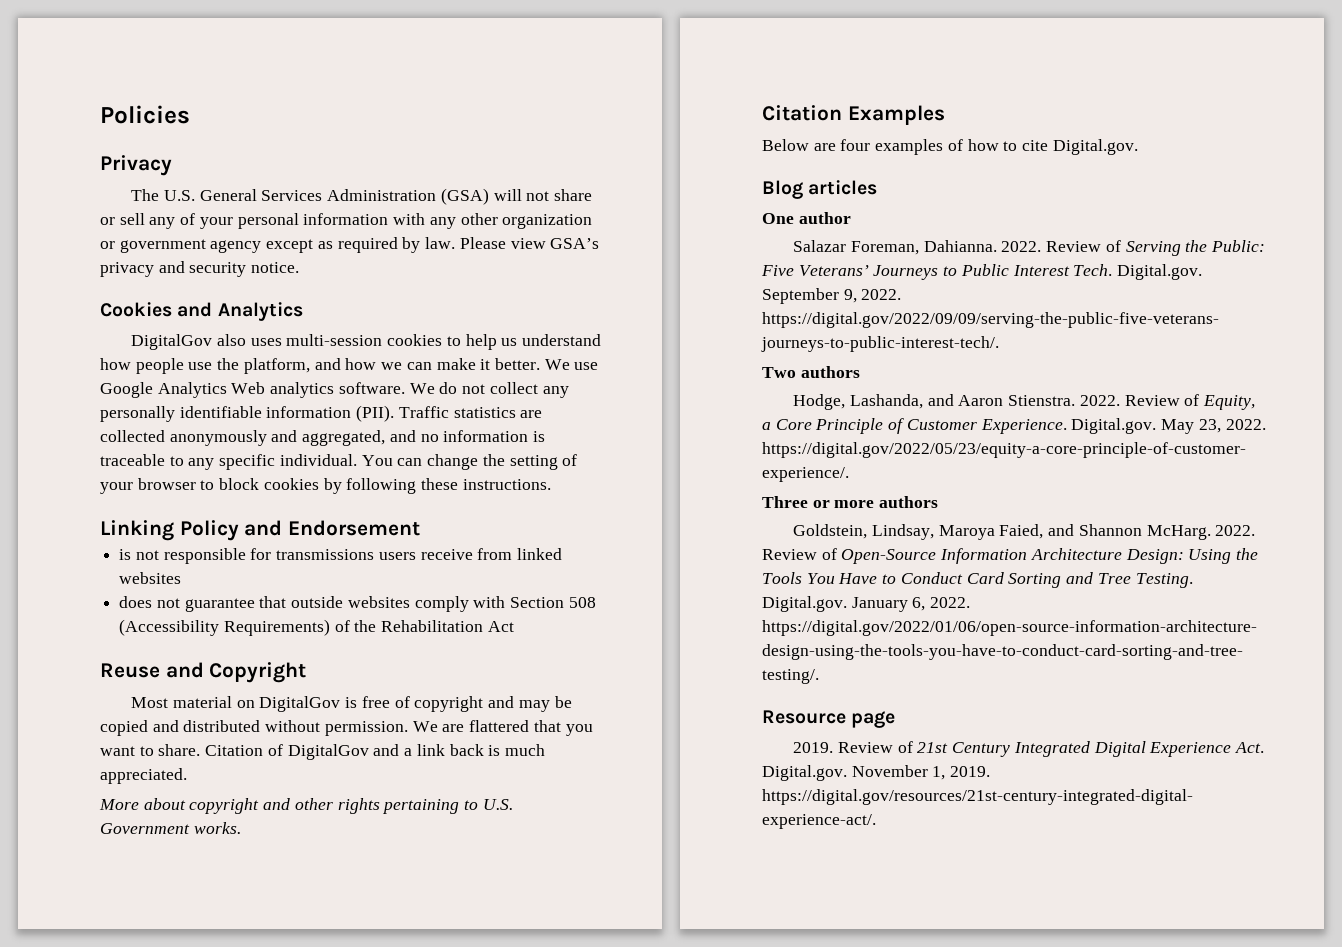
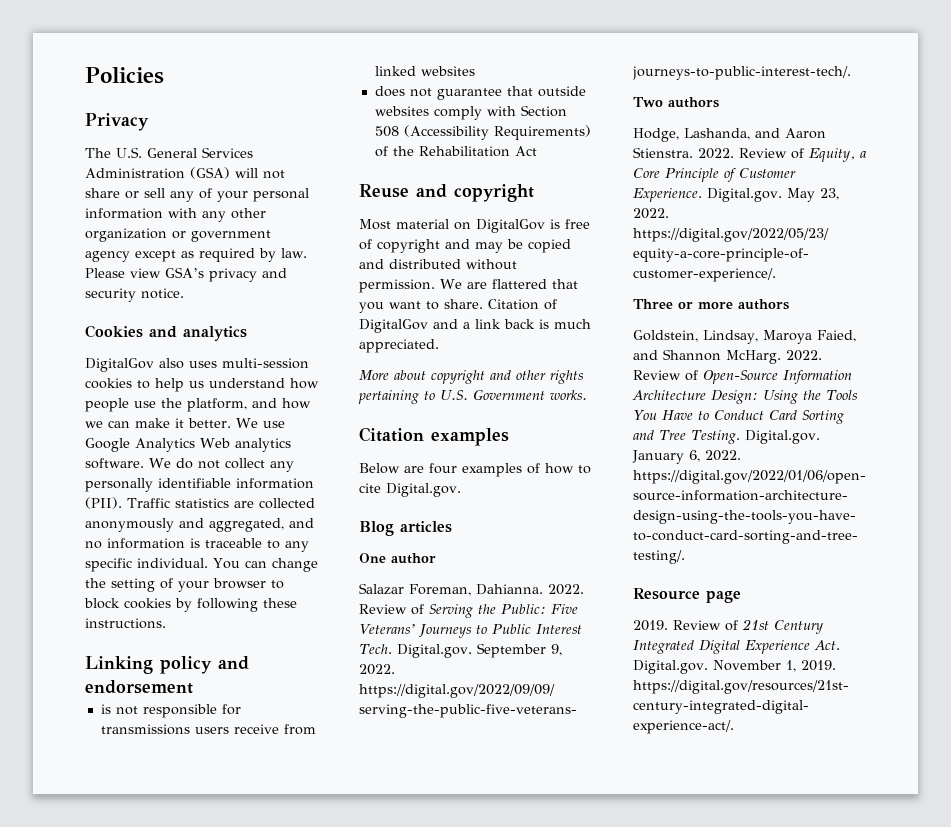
[217,302,303,321] Analytics -> [183,326,247,341] analytics
[179,520,421,541] Policy and Endorsement -> [160,656,249,674] [85,680,193,694] policy and endorsement
[209,662,307,683] Copyright -> [454,184,534,202] copyright
[847,105,945,125] Examples -> [431,428,509,446] examples

